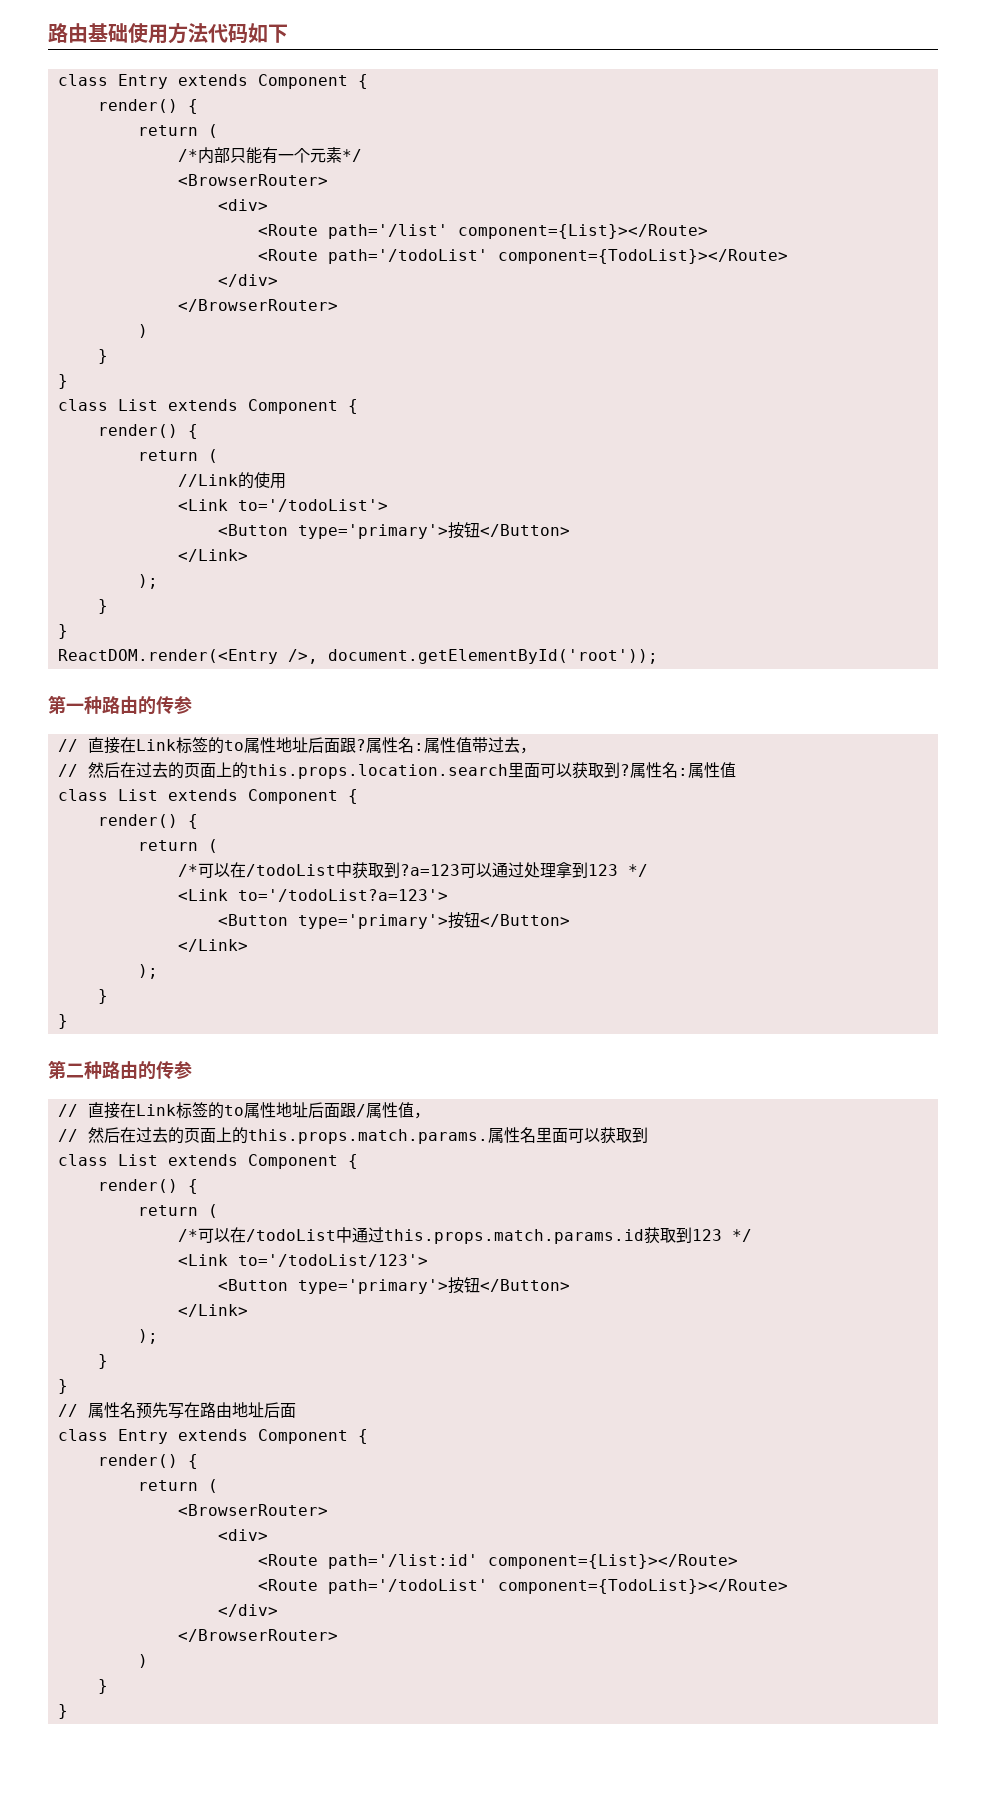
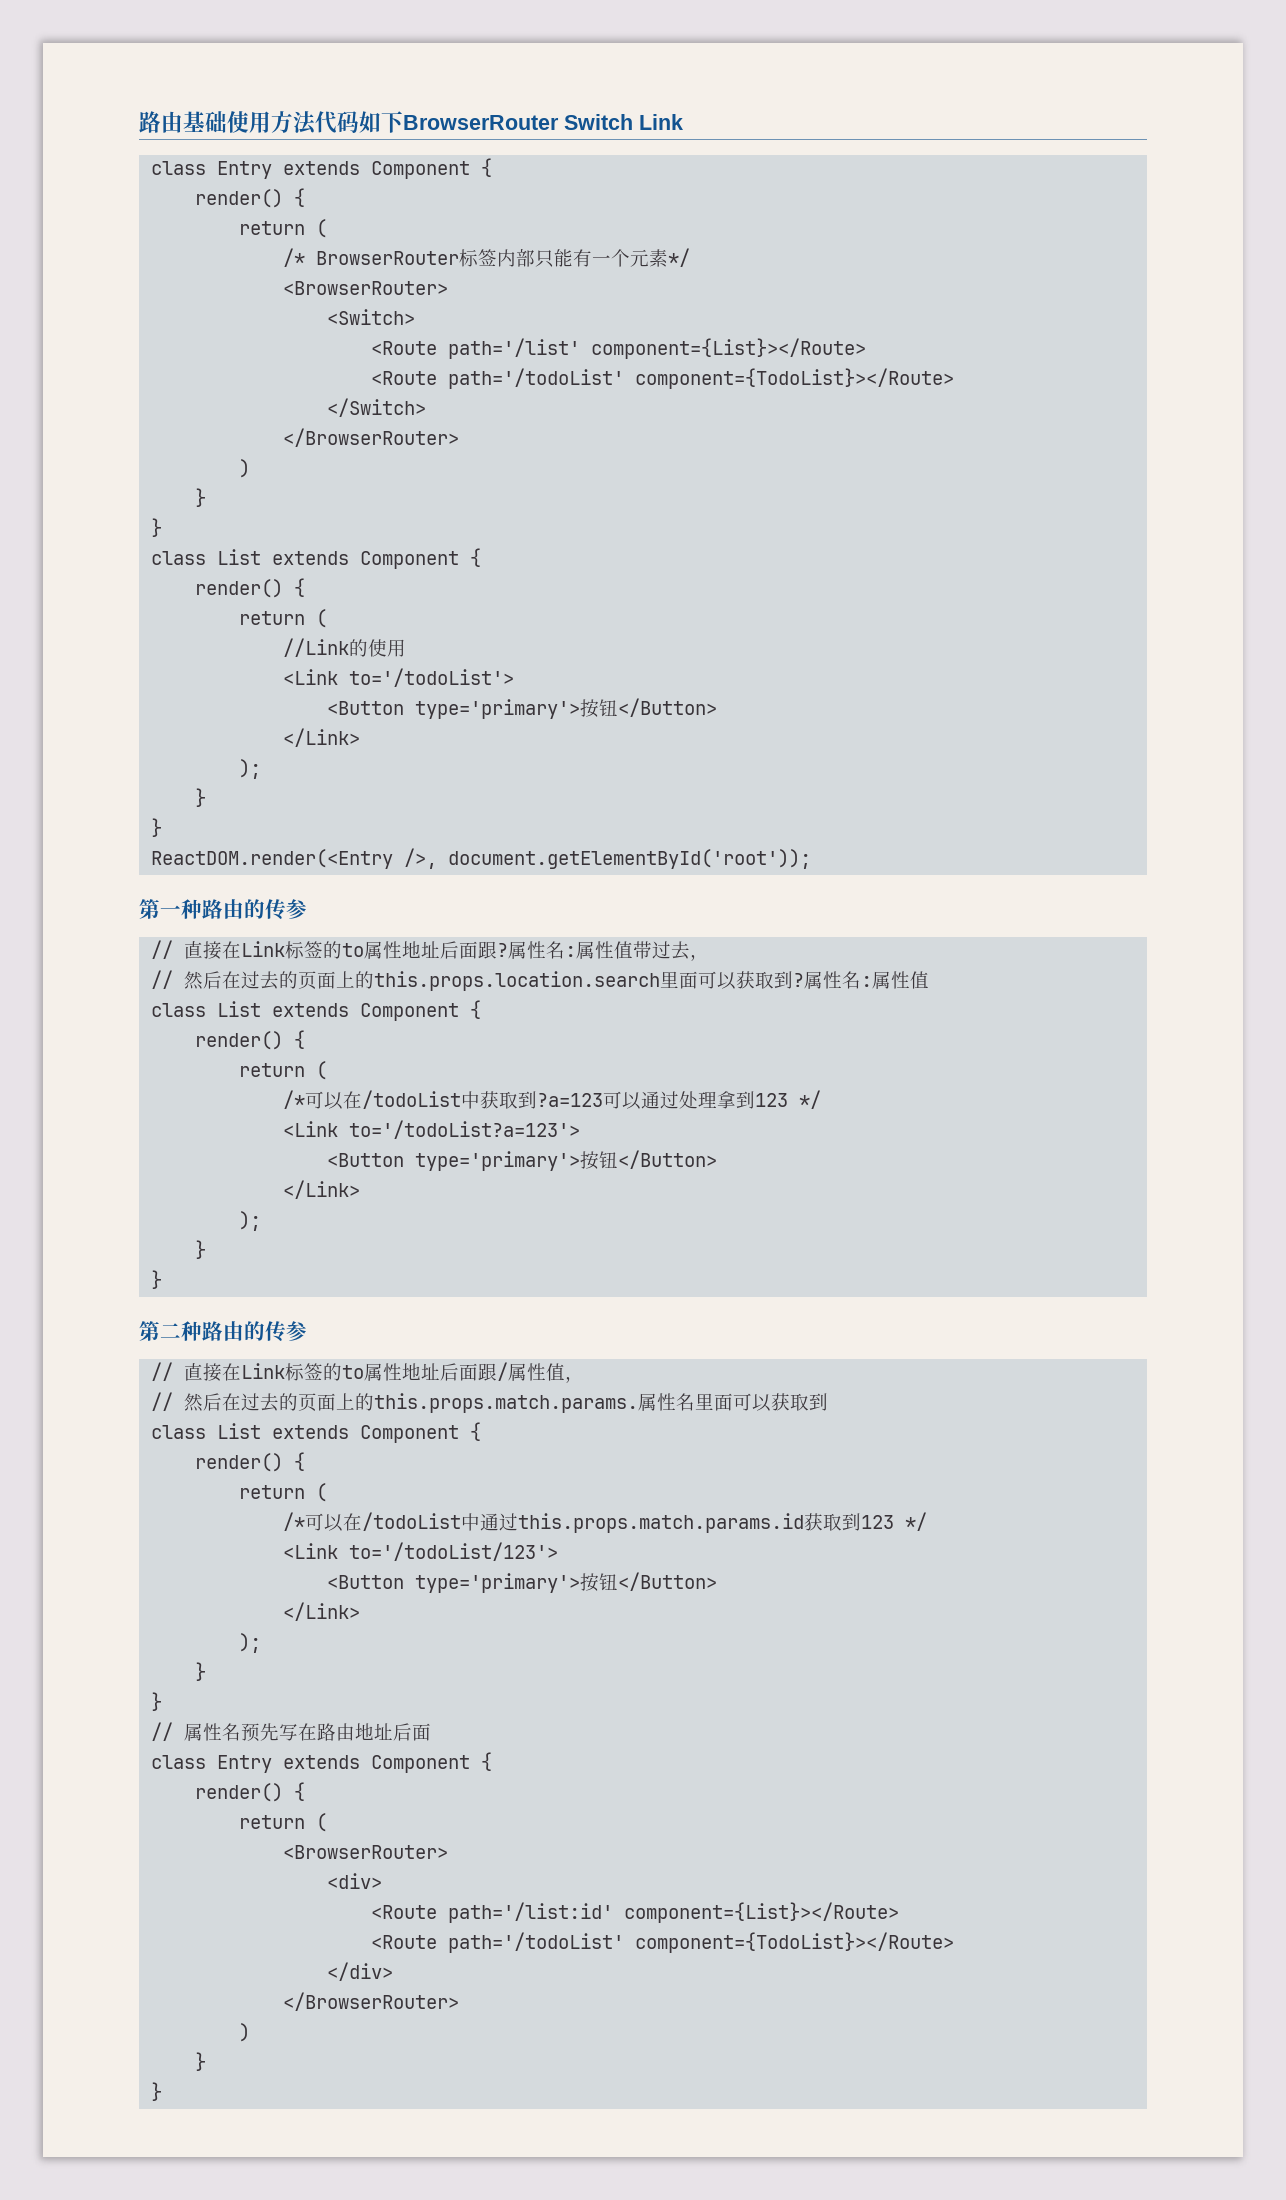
(288, 33) none -> [403,114,683,130] BrowserRouter Switch Link
(198, 155) none -> [316,249,497,267] BrowserRouter标签
[217,199,268,211] <div> -> [327,309,415,325] <Switch>
[217,274,278,287] </div> -> [327,398,426,417] </Switch>

